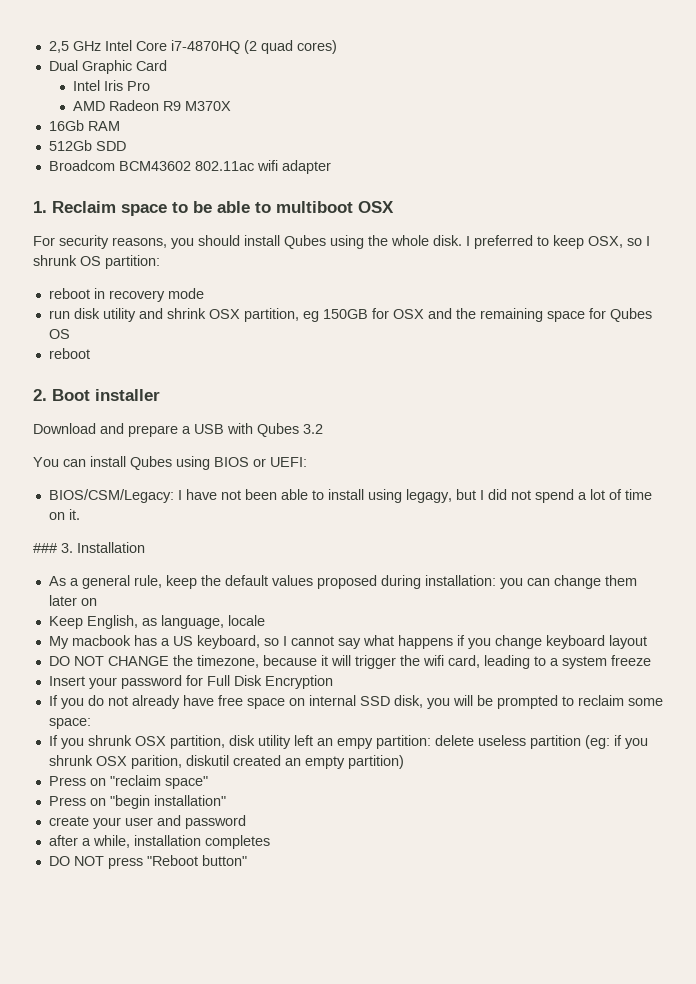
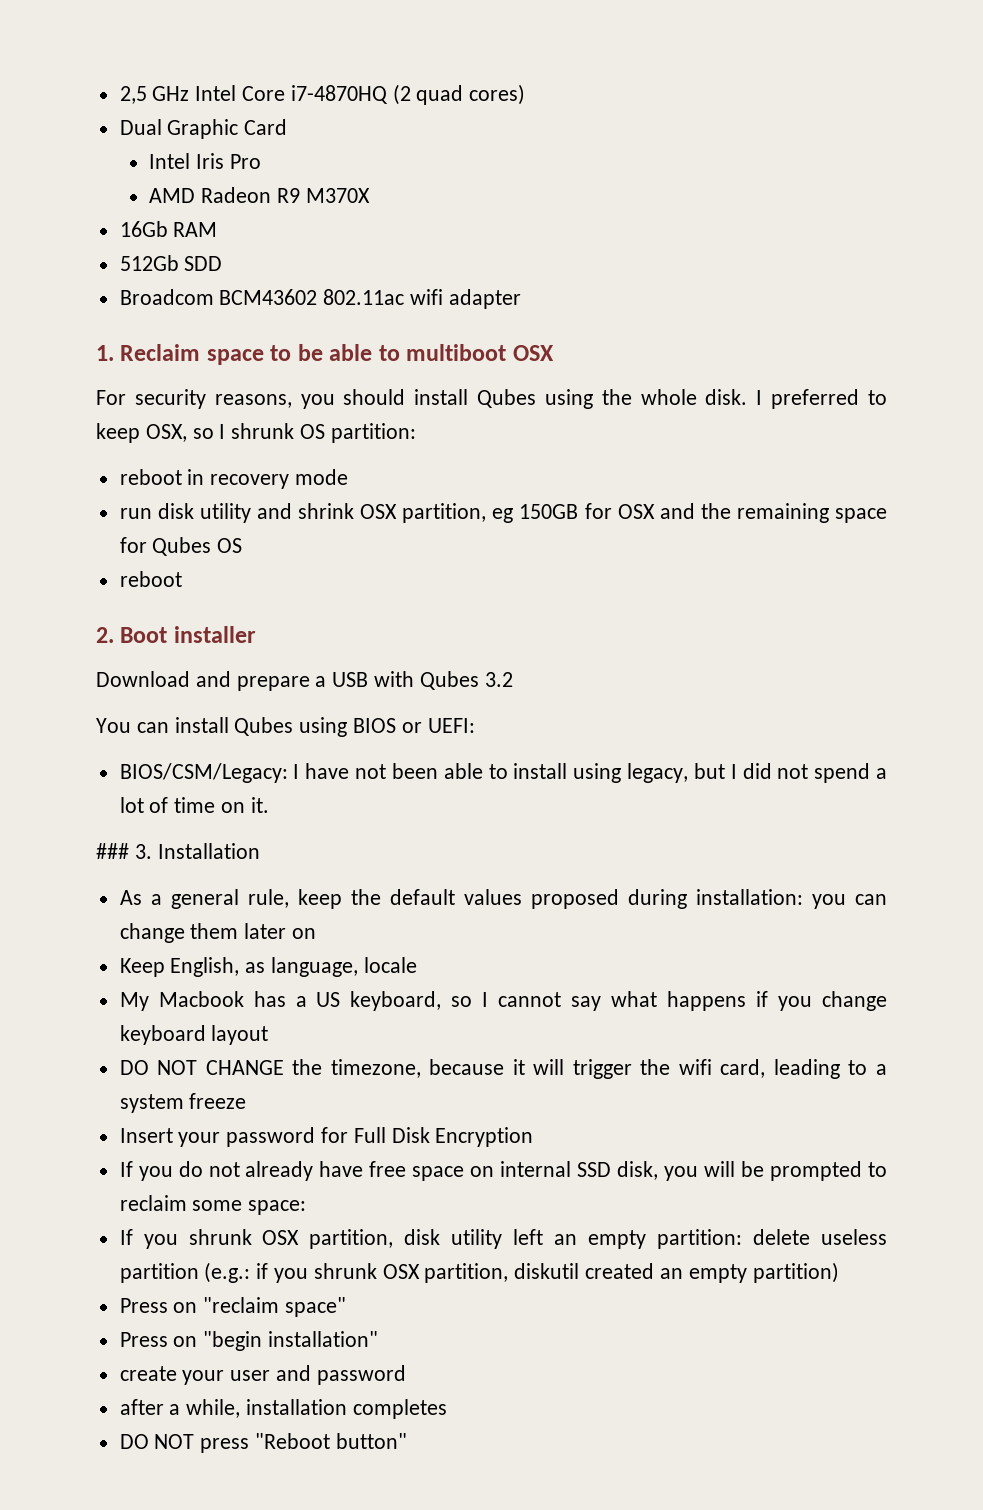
[405,489,452,503] legagy, -> [627,763,689,783] legacy,
[71,635,131,646] macbook -> [158,991,244,1007] Macbook
[336,738,373,749] empy -> [588,1230,647,1249] empty
[584,735,610,749] (eg: -> [204,1262,251,1283] (e.g.:
[130,755,182,769] parition, -> [424,1263,509,1283] partition,

